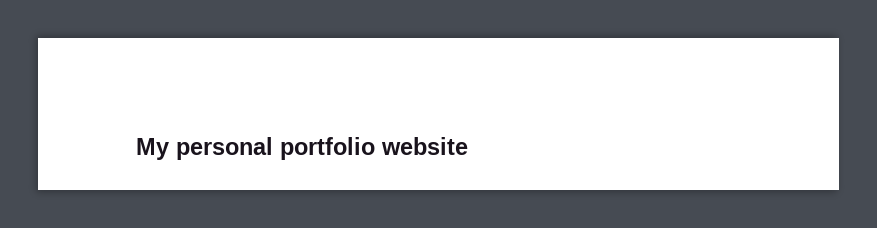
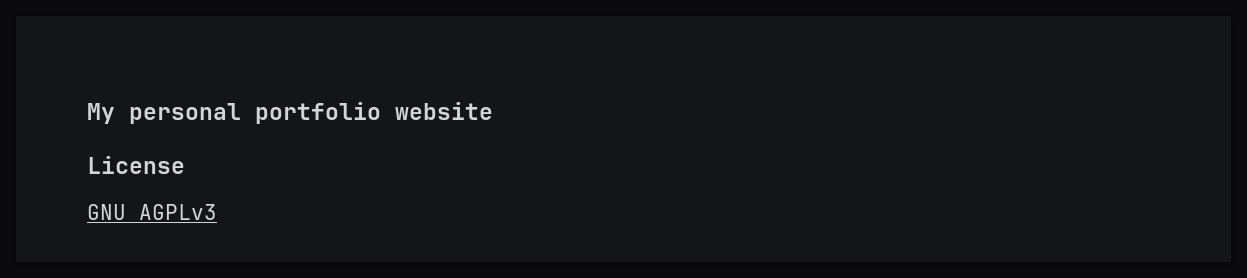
(468, 146) none -> [87,156,185,174] [87,204,217,220] // License // GNU AGPLv3

